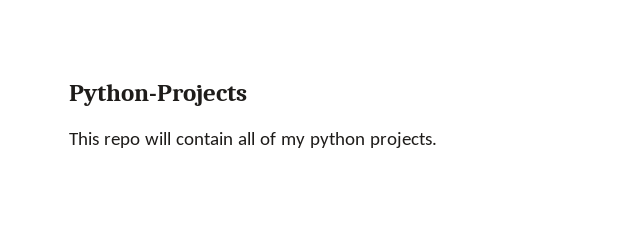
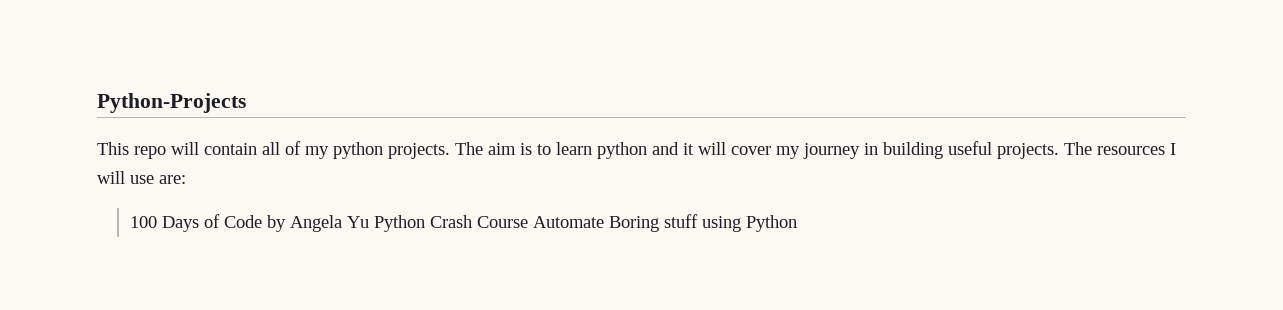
(437, 140) none -> [455,141,1176,159] [97,171,186,184] [129,214,797,232] The aim is to learn python and it will cover my journey in building useful projects. The resources I will use are: // 100 Days of Code by Angela Yu Python Crash Course Automate Boring stuff using Python

